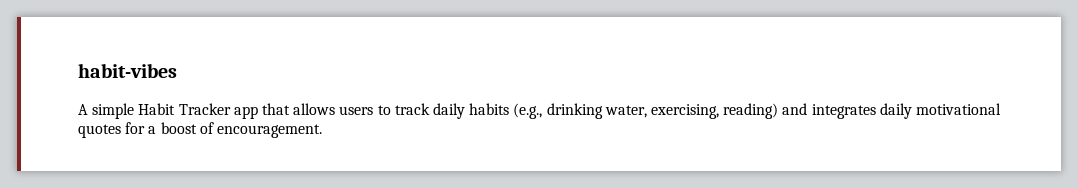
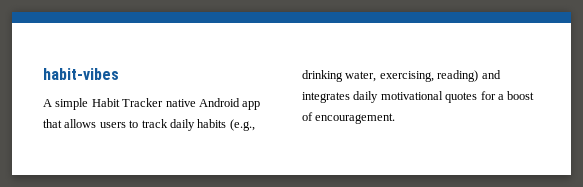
(231, 109) none -> [165,98,240,107] native Android

